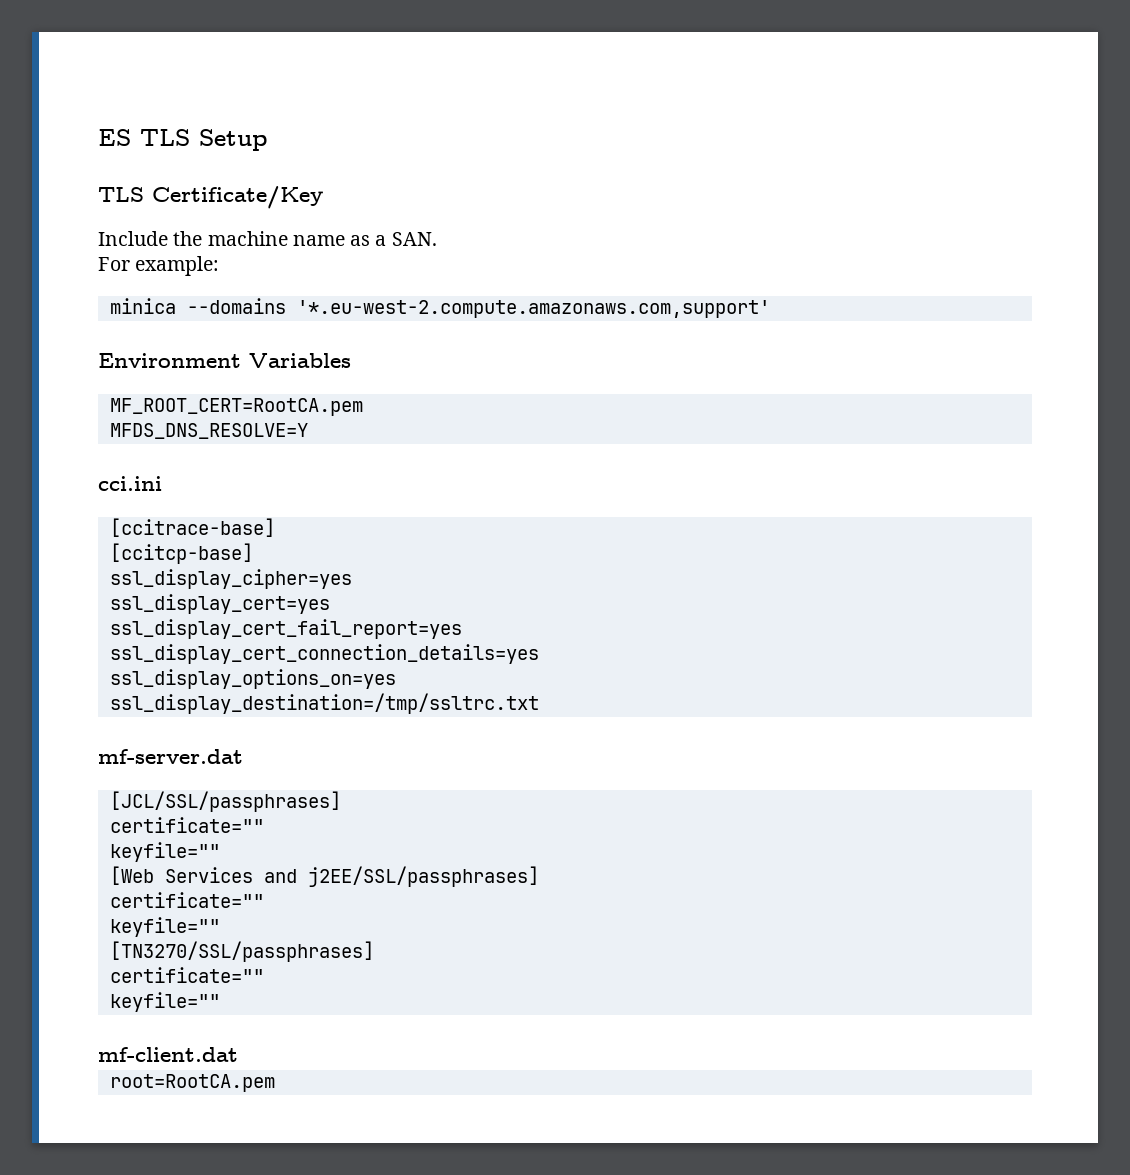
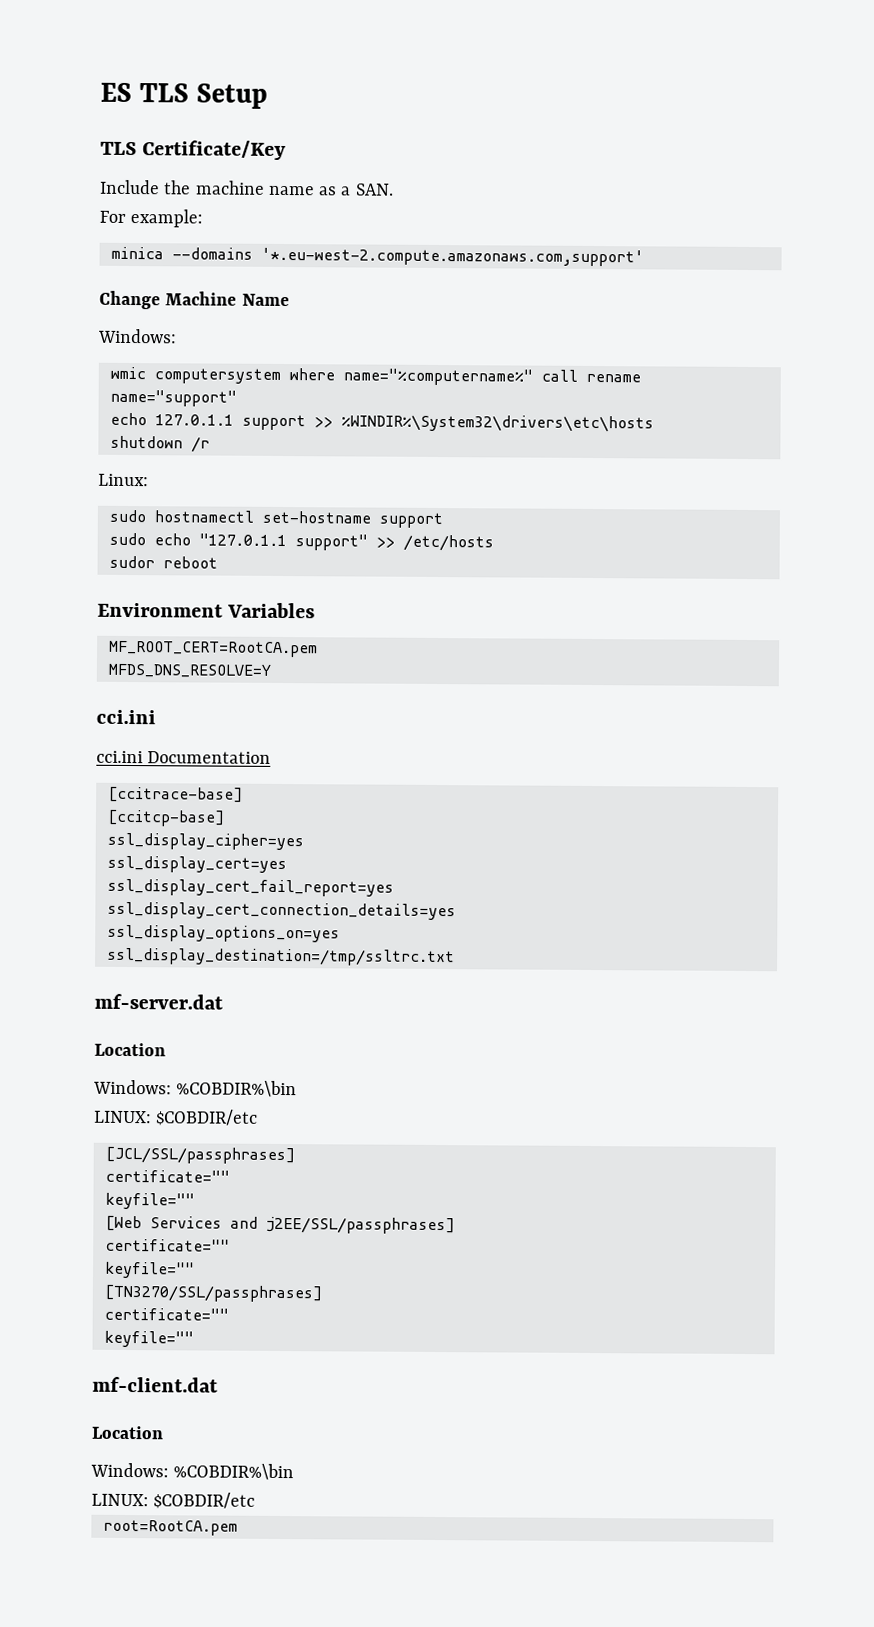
(770, 309) none -> [99,290,290,310] [98,328,177,344] [109,366,641,386] [109,389,237,407] [109,412,654,433] [109,435,210,453] [98,473,149,487] [108,509,443,529] [108,532,494,552] [108,555,218,569] // Change Machine Name // Windows: // wmic computersystem where name="%computername%" call rename name="support" // echo 127.0.1.1 support >> %WINDIR%\System32\drivers\etc\hosts // shutdown /r // Linux: // sudo hostnamectl set-hostname support // sudo echo "127.0.1.1 support" >> /etc/hosts // sudor reboot
(162, 483) none -> [96,750,272,764] // cci.ini Documentation
(243, 756) none -> [94,1042,166,1057] [93,1079,298,1098] [93,1109,259,1126] // Location // Windows: %COBDIR%\bin // LINUX: $COBDIR/etc
(238, 1054) none -> [91,1425,164,1440] [90,1462,295,1481] [91,1492,256,1509] // Location // Windows: %COBDIR%\bin // LINUX: $COBDIR/etc

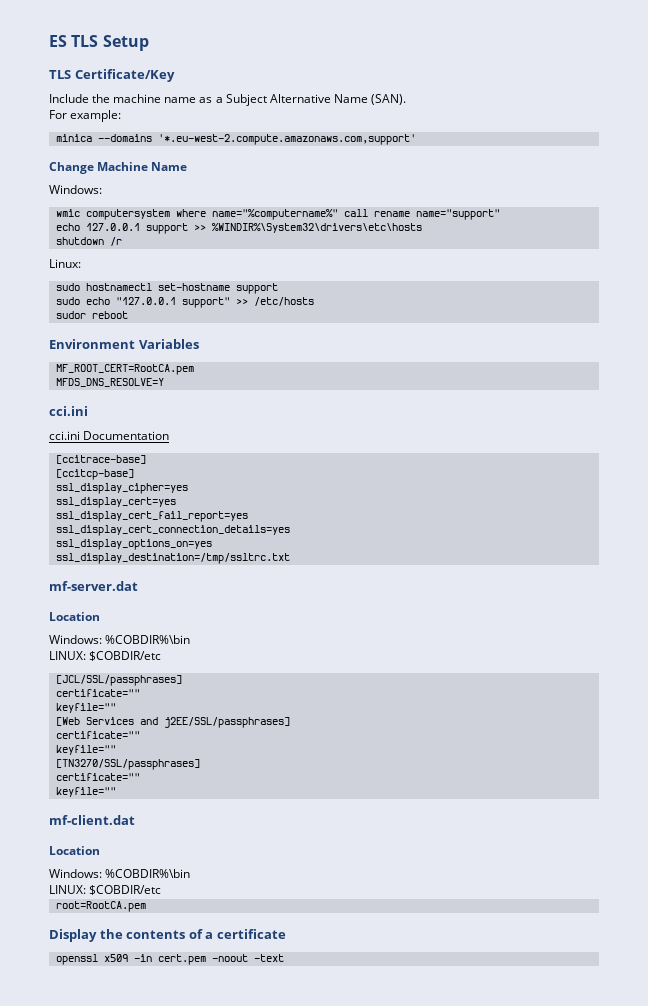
[354,183,394,196] SAN. -> [225,94,406,106] Subject Alternative Name (SAN).
[154,414,234,426] 127.0.1.1 -> [85,223,140,231] 127.0.0.1
[198,533,287,547] "127.0.1.1 -> [115,297,176,305] "127.0.0.1
(238, 1527) none -> [49,929,286,942] [55,954,284,965] // Display the contents of a certificate // openssl x509 -in cert.pem -noout -text

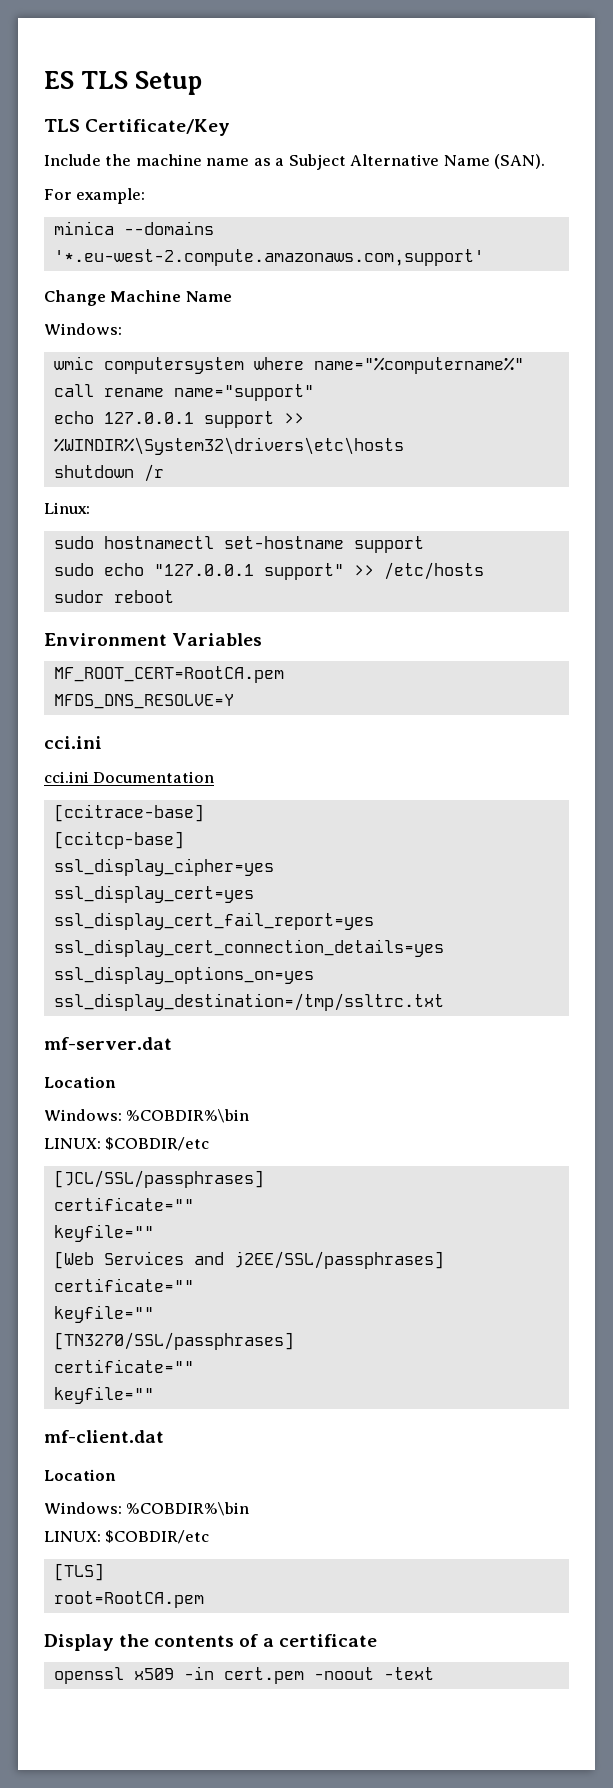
(162, 890) none -> [53,1563,104,1581] // [TLS]

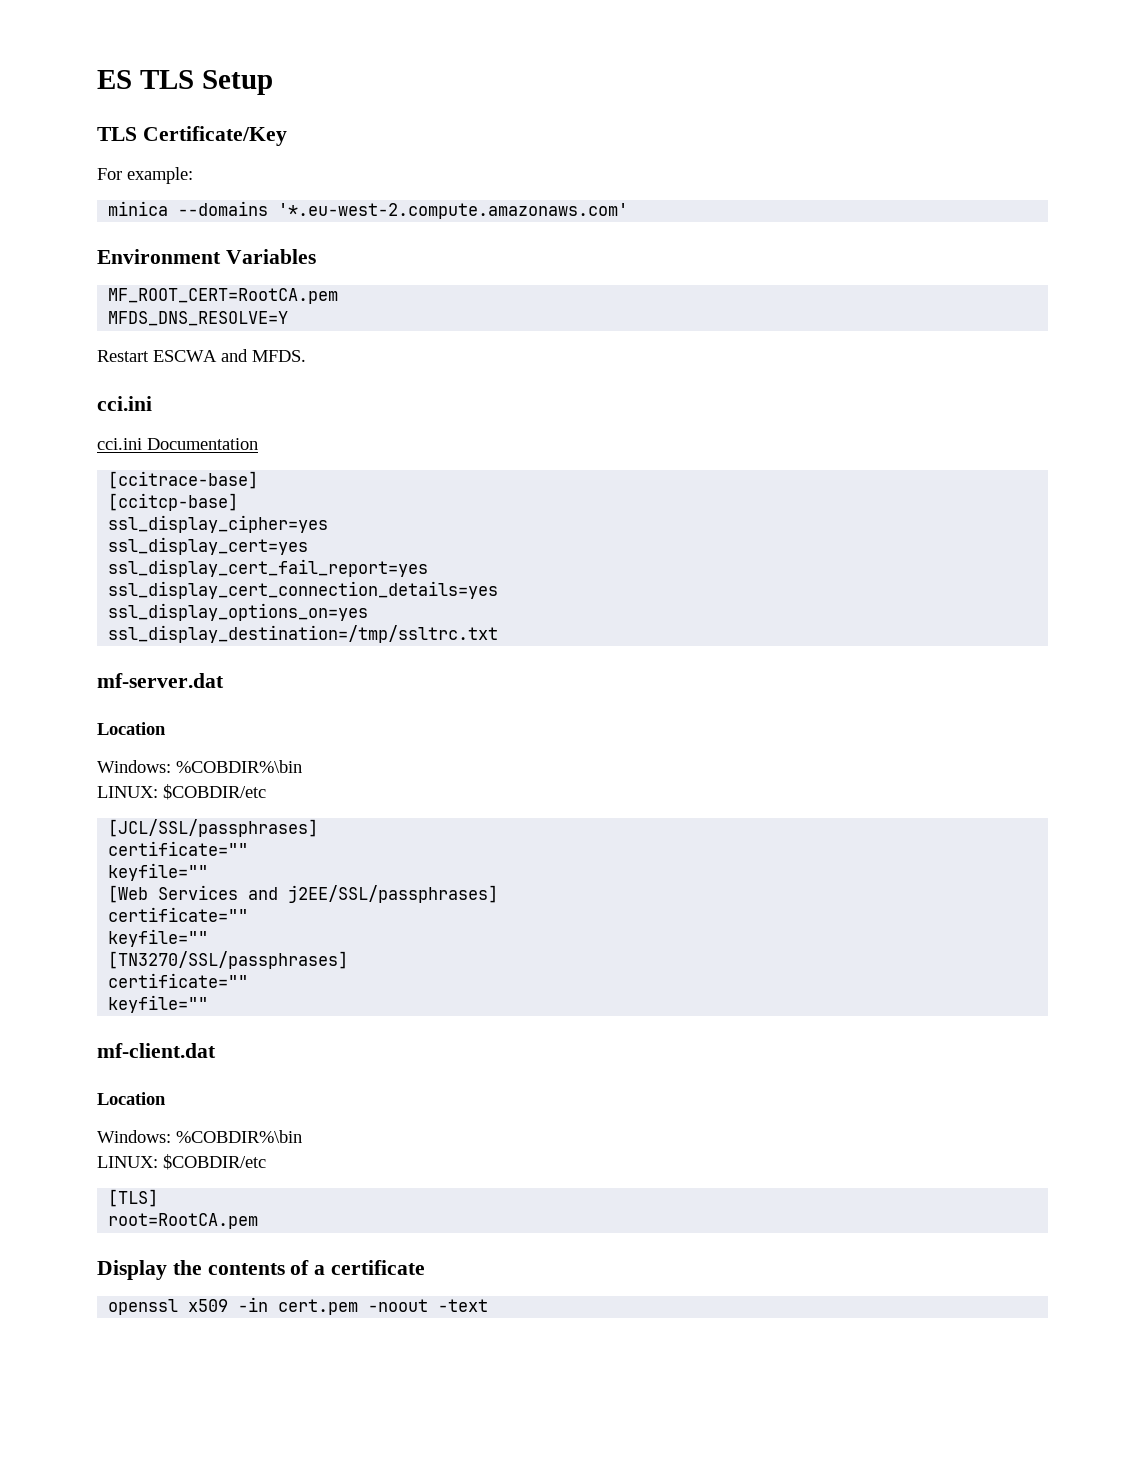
[44,154,546,170] [44,188,146,204] [53,221,214,235] [53,249,484,266] [44,290,232,306] [44,323,122,335] [53,356,524,374] [53,384,314,401] [53,411,304,428] [53,437,404,455] [53,464,164,482] [44,502,90,514] [53,536,424,553] [53,562,484,580] [53,590,174,603] Include the machine name as a Subject Alternative Name (SAN). // For example: // minica --domains '*.eu-west-2.compute.amazonaws.com,support' // Change Machine Name // Windows: // wmic computersystem where name="%computername%" call rename name="support" // echo 127.0.0.1 support >> %WINDIR%\System32\drivers\etc\hosts // shutdown /r // Linux: // sudo hostnamectl set-hostname support // sudo echo "127.0.0.1 support" >> /etc/hosts // sudor reboot -> [97,167,193,184] [108,201,629,219] For example: // minica --domains '*.eu-west-2.compute.amazonaws.com'
(234, 701) none -> [97,349,306,362] // Restart ESCWA and MFDS.

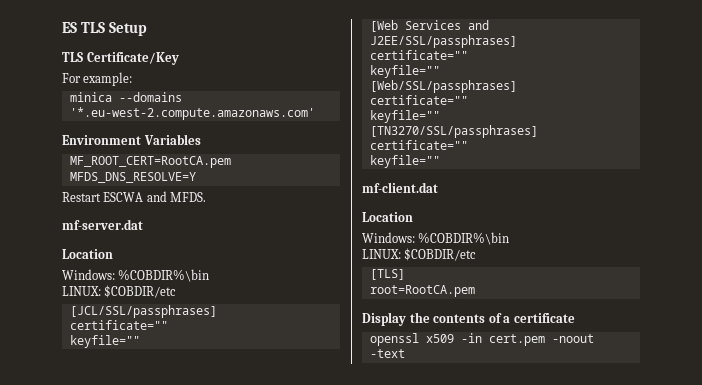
[97,396,152,411] [97,438,258,450] [108,471,259,489] [108,493,239,511] [108,515,329,533] [108,537,309,555] [108,559,429,577] [108,581,499,599] [108,603,369,621] [108,625,499,643] // cci.ini // cci.ini Documentation // [ccitrace-base] // [ccitcp-base] // ssl_display_cipher=yes // ssl_display_cert=yes // ssl_display_cert_fail_report=yes // ssl_display_cert_connection_details=yes // ssl_display_options_on=yes // ssl_display_destination=/tmp/ssltrc.txt -> (207, 197) none
[288,885,499,903] j2EE/SSL/passphrases] -> [369,35,517,48] [369,50,468,60] [369,65,440,78] [369,80,517,93] J2EE/SSL/passphrases] // certificate="" // keyfile="" // [Web/SSL/passphrases]

